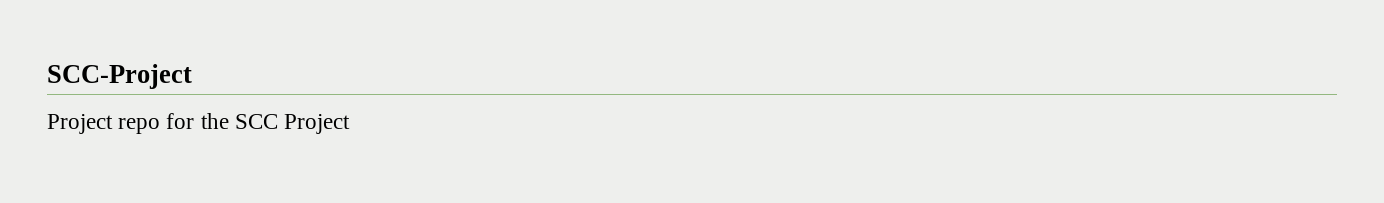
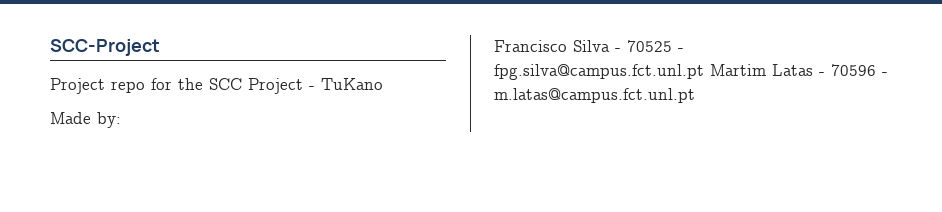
(351, 124) none -> [309,78,383,90] [50,112,121,128] [494,40,684,52] [494,64,888,80] [494,88,695,103] - TuKano // Made by: // Francisco Silva - 70525 - fpg.silva@campus.fct.unl.pt Martim Latas - 70596 - m.latas@campus.fct.unl.pt

